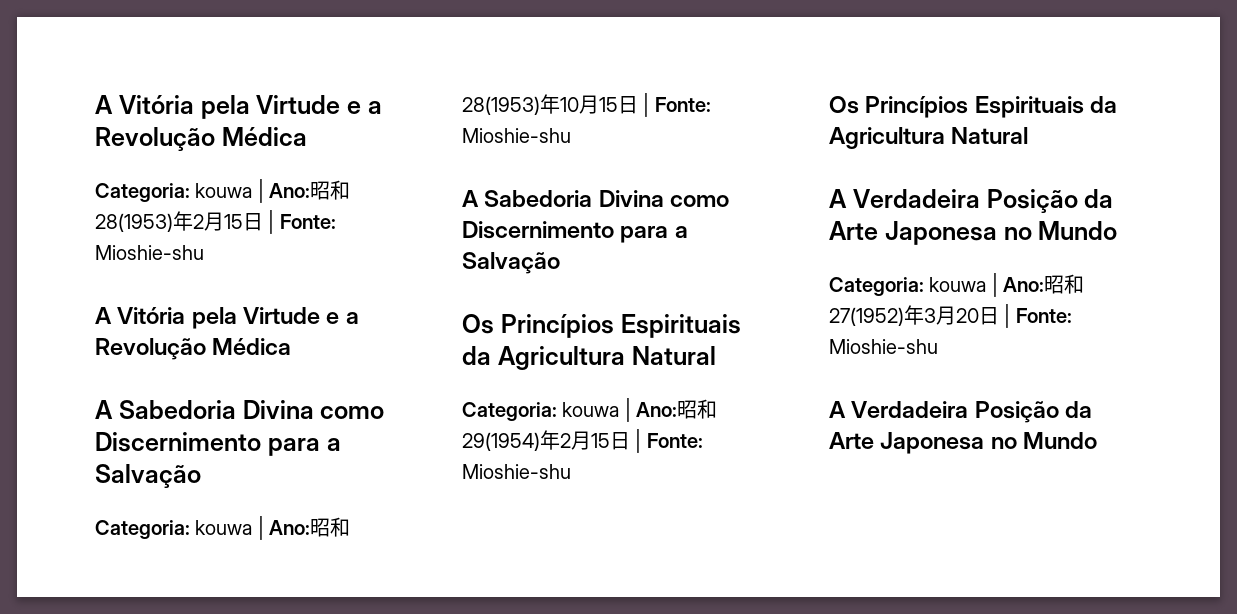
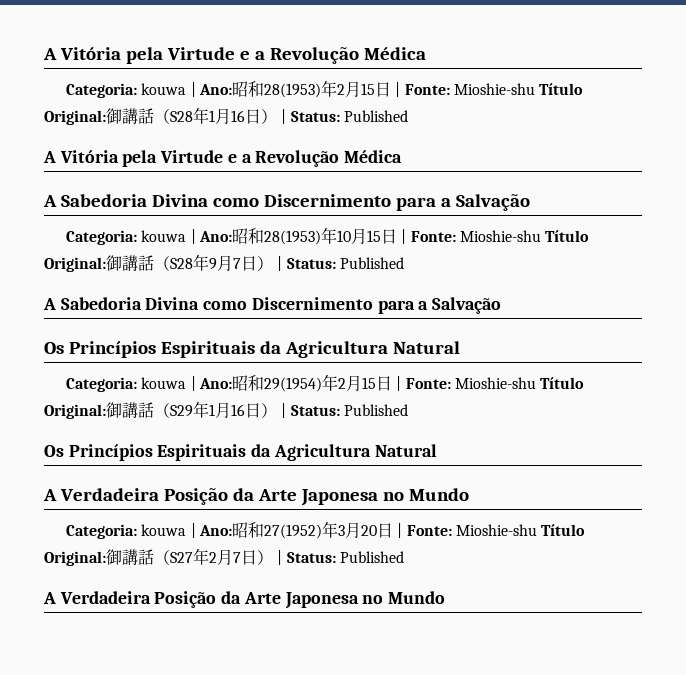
(204, 252) none -> [539,83,584,95] [44,107,408,125] Título Original:御講話（S28年1月16日） | Status: Published
(571, 135) none -> [545,230,590,242] [44,254,404,272] Título Original:御講話（S28年9月7日） | Status: Published
(571, 471) none -> [540,377,585,389] [44,401,408,419] Título Original:御講話（S29年1月16日） | Status: Published
(938, 346) none -> [541,524,586,536] [44,548,404,566] Título Original:御講話（S27年2月7日） | Status: Published

